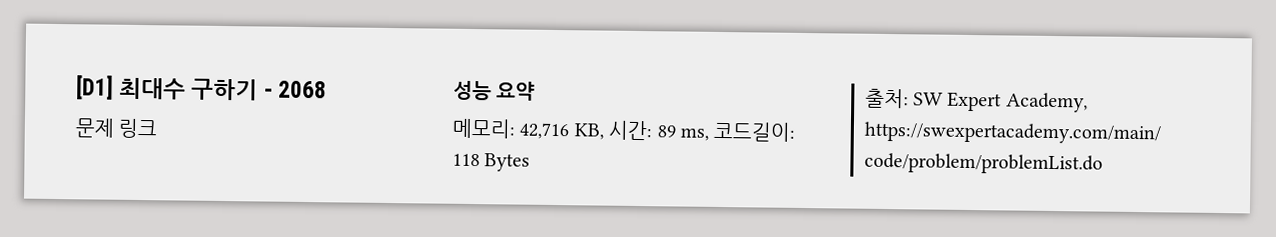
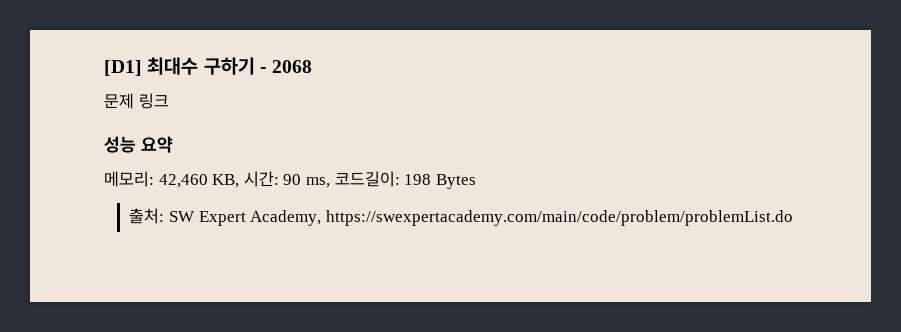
[519,122,570,140] 42,716 -> [158,174,208,188] 42,460
[656,125,676,138] 89 -> [283,174,302,185] 90
[452,153,480,167] 118 -> [404,174,432,185] 198

